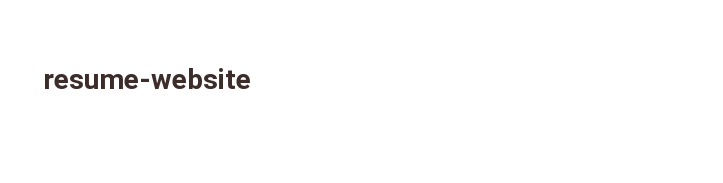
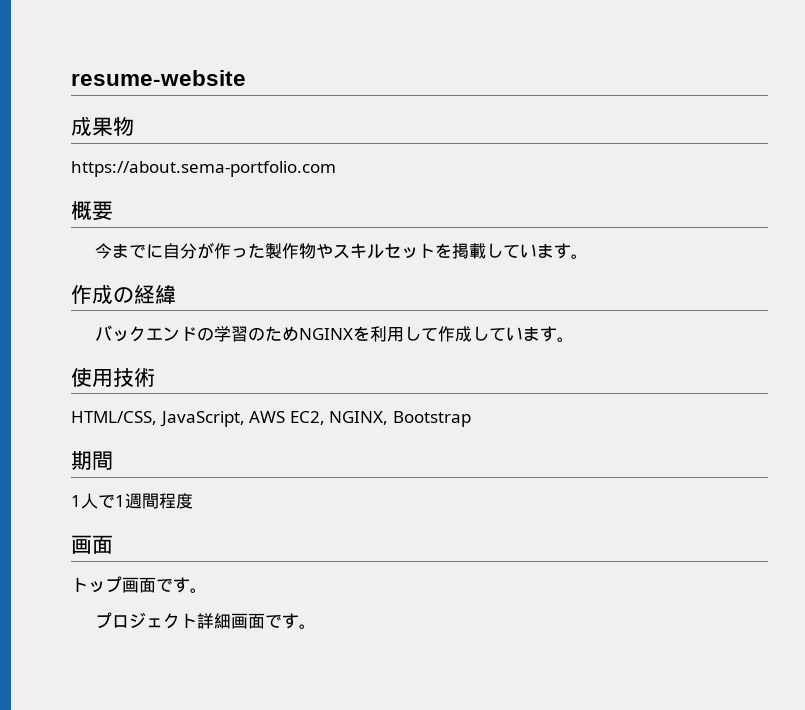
(251, 78) none -> [71,117,134,136] [71,161,336,177] [71,201,113,220] [94,242,588,259] [71,284,176,304] [94,325,574,342] [71,367,155,387] [71,411,471,427] [71,451,113,470] [71,493,193,509] [71,535,113,554] [71,576,207,593] [94,612,316,629] // 成果物 // https://about.sema-portfolio.com // 概要 // 今までに自分が作った製作物やスキルセットを掲載しています。 // 作成の経緯 // バックエンドの学習のためNGINXを利用して作成しています。 // 使用技術 // HTML/CSS, JavaScript, AWS EC2, NGINX, Bootstrap // 期間 // 1人で1週間程度 // 画面 // トップ画面です。 // プロジェクト詳細画面です。

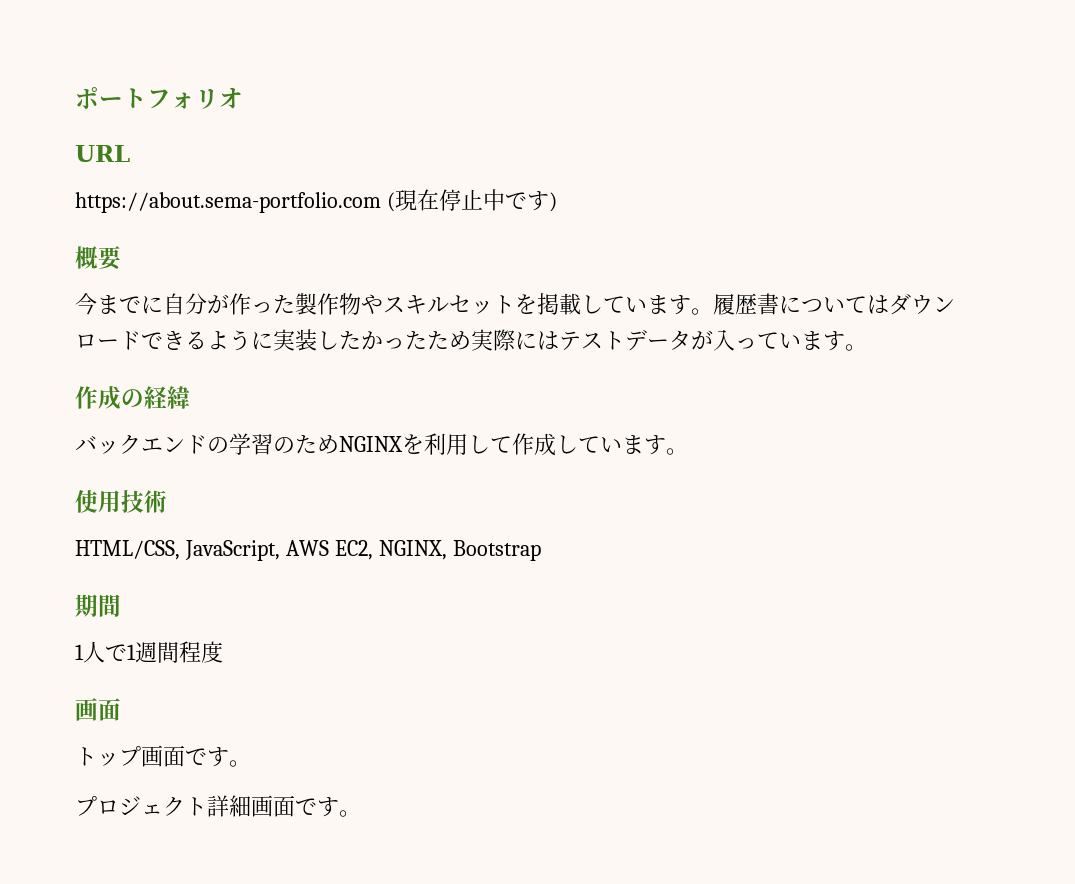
[71,70,246,86] [71,117,134,136] [71,161,336,177] resume-website // 成果物 // https://about.sema-portfolio.com -> [75,87,243,109] [75,145,130,162] [75,189,557,213] ポートフォリオ // URL // https://about.sema-portfolio.com (現在停止中です)
(588, 256) none -> [713,293,955,315] [75,329,867,351] 履歴書についてはダウンロードできるように実装したかったため実際にはテストデータが入っています。

